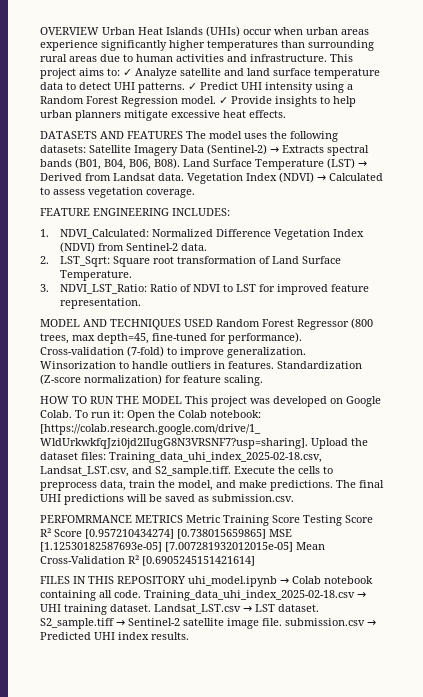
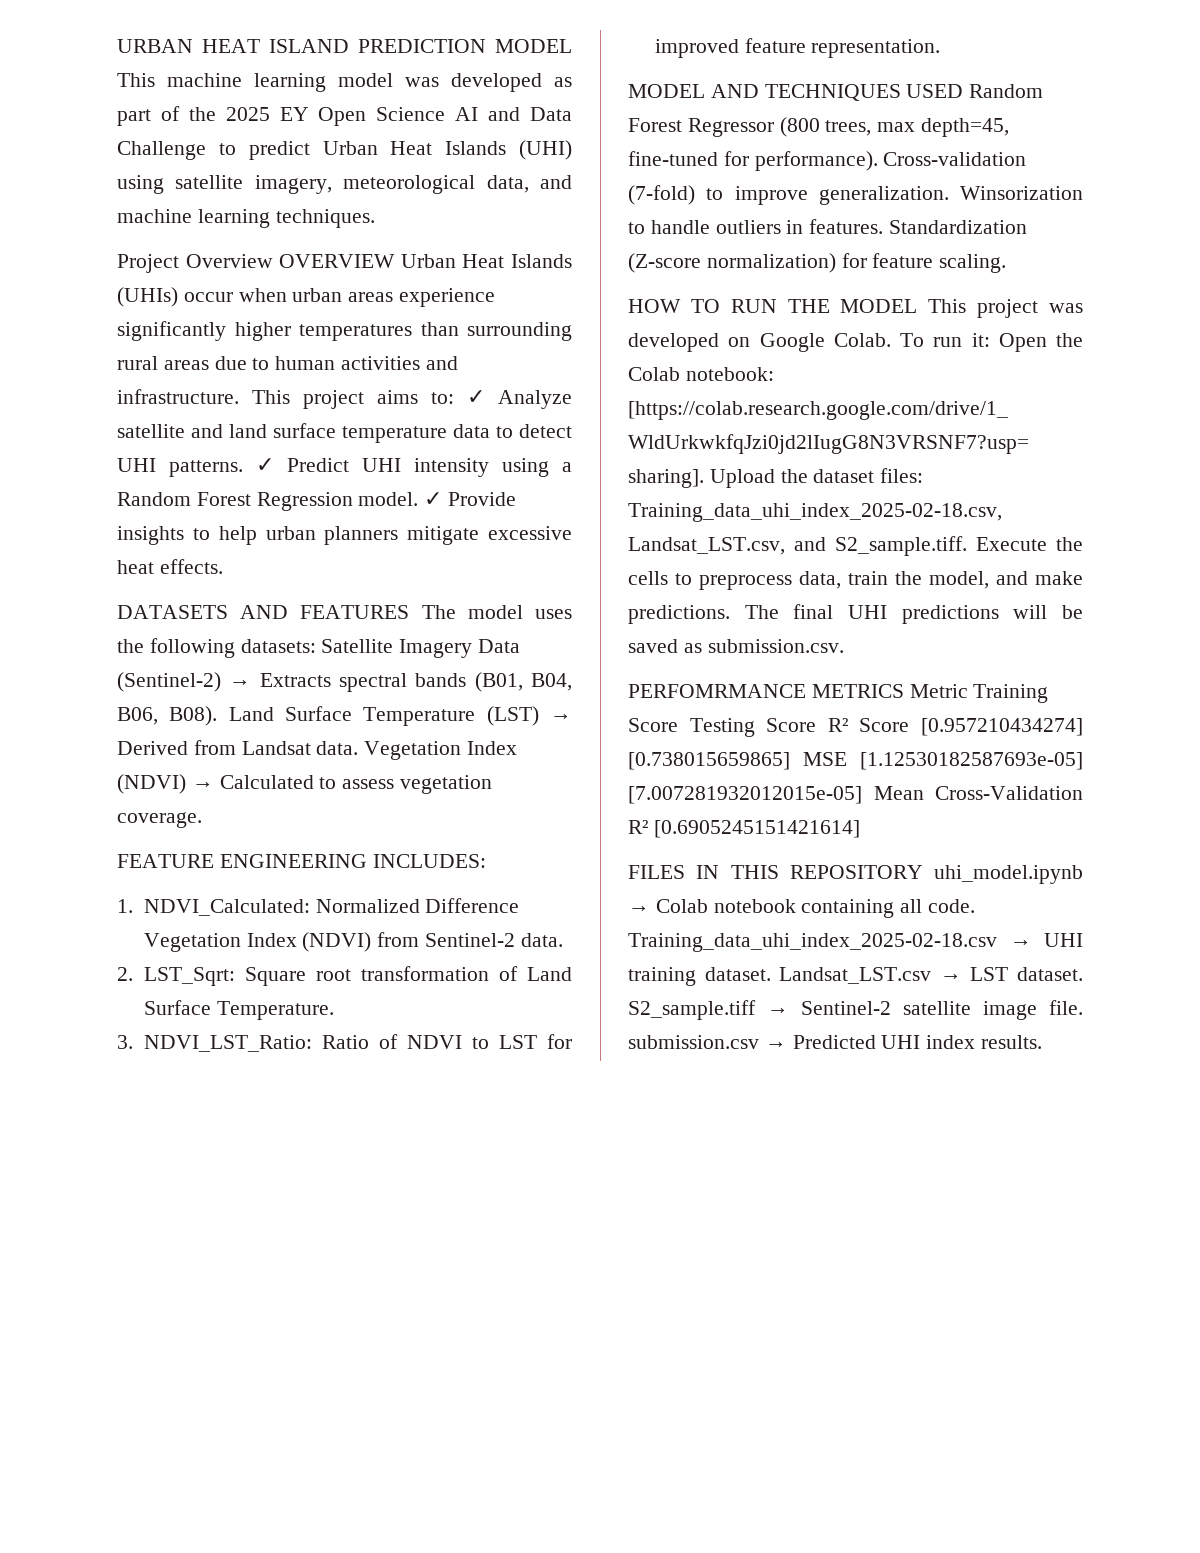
(40, 31) none -> [117,39,572,53] [117,73,572,92] [117,106,572,126] [117,140,572,160] [117,175,572,194] [117,209,375,228] [117,254,273,273] URBAN HEAT ISLAND PREDICTION MODEL This machine learning model was developed as part of the 2025 EY Open Science AI and Data Challenge to predict Urban Heat Islands (UHI) using satellite imagery, meteorological data, and machine learning techniques. // Project Overview

